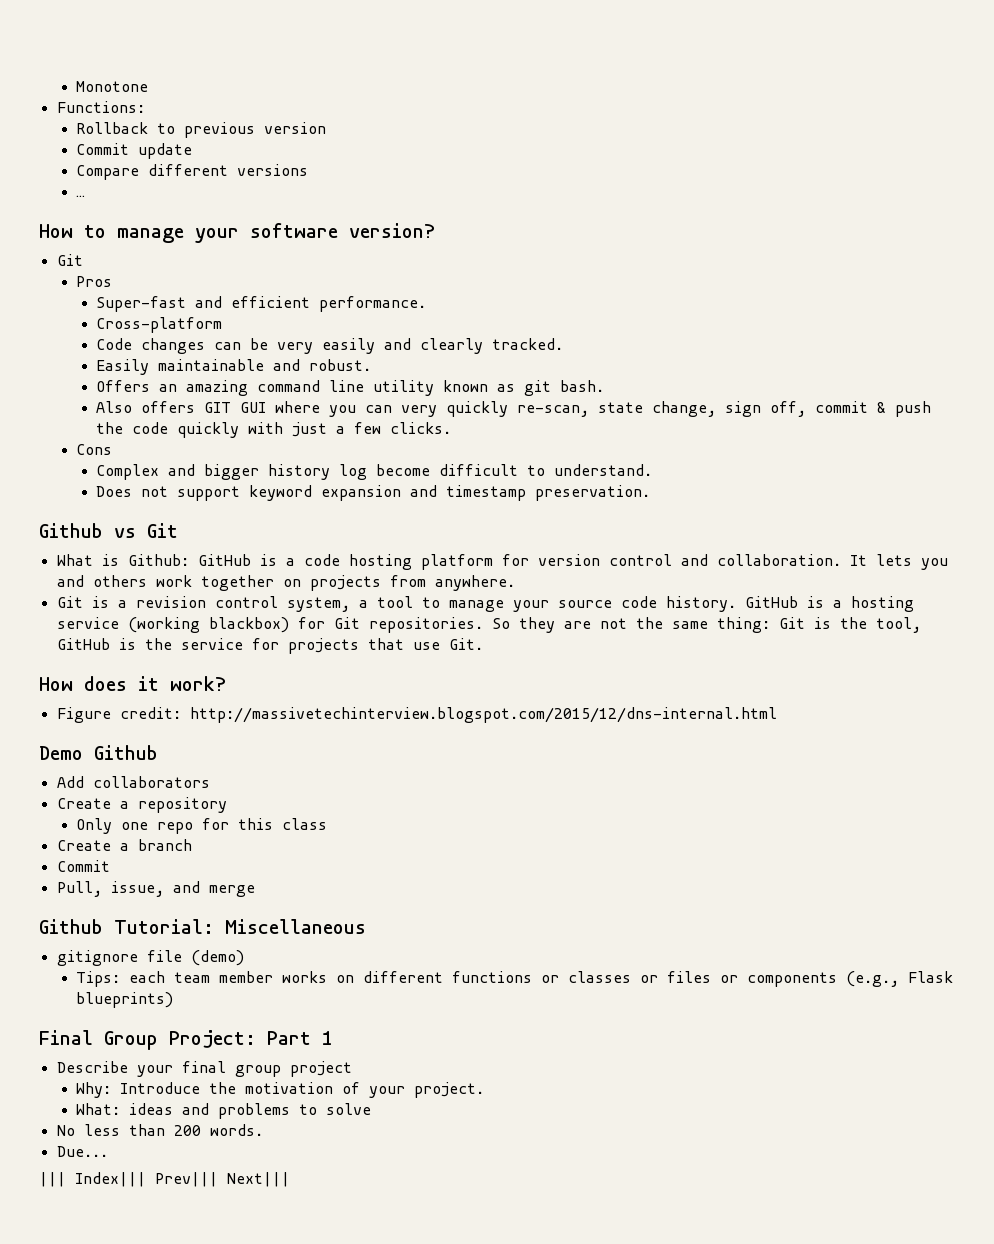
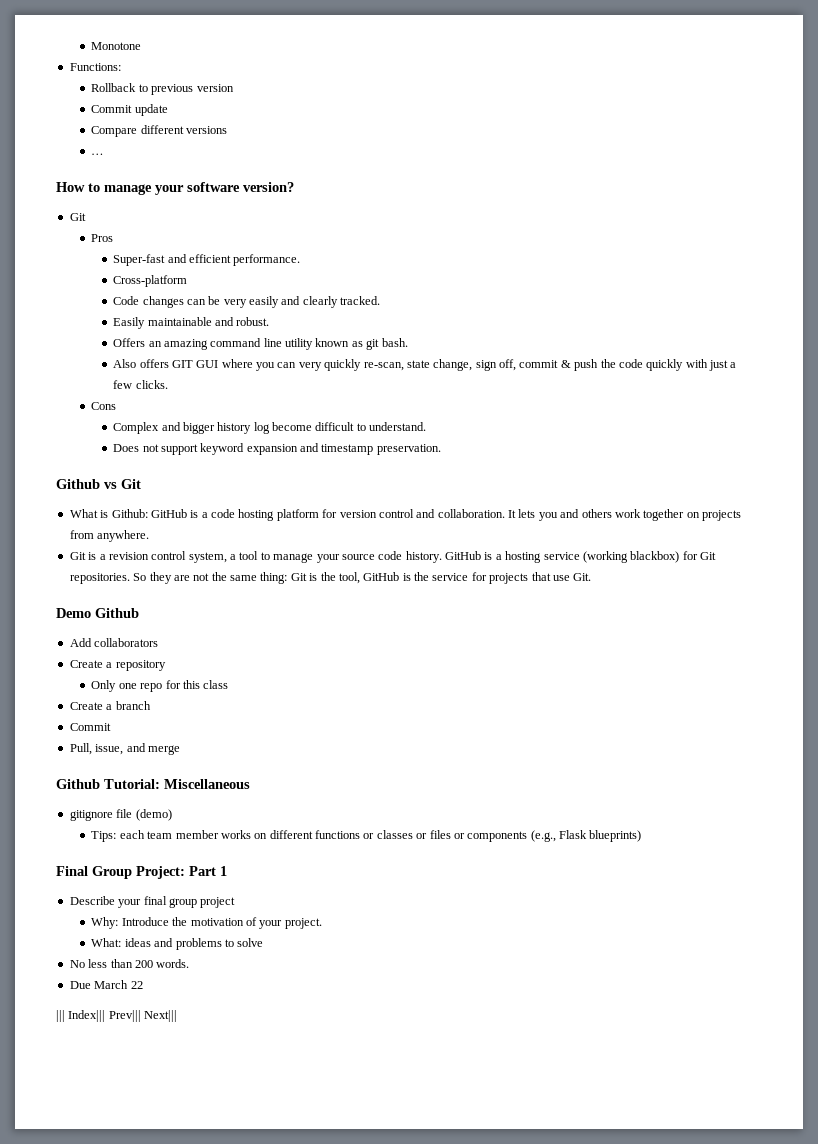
[39,676,226,691] [56,707,777,723] // How does it work? // Figure credit: http://massivetechinterview.blogspot.com/2015/12/dns-internal.html -> (592, 577) none
[56,1146,108,1157] Due... -> [69,980,143,989] Due March 22

